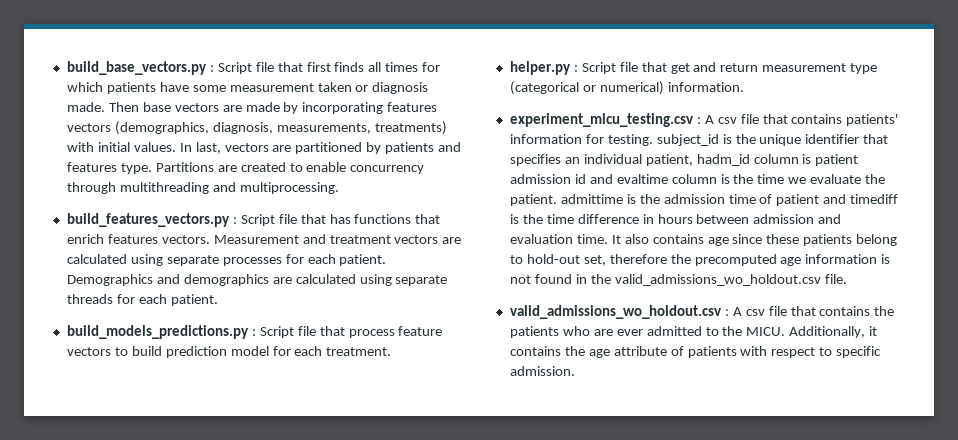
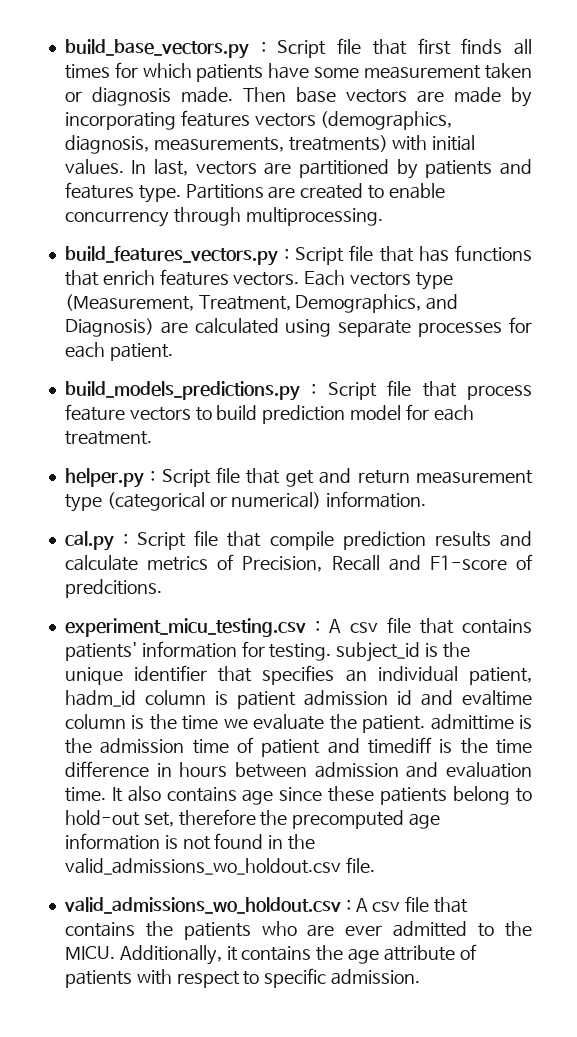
[119,182,236,194] multithreading and -> (241, 216) none
[213,234,439,244] Measurement and treatment vectors -> [304,270,453,290] [64,294,459,313] [64,318,154,337] Each vectors type (Measurement, Treatment, Demographics, and Diagnosis)
[66,274,448,286] [66,294,218,306] Demographics and demographics are calculated using separate threads for each patient. -> (173, 352) none
(744, 87) none -> [64,530,533,551] [64,554,533,572] [64,579,162,598] // cal.py : Script file that compile prediction results and calculate metrics of Precision, Recall and F1-score of predcitions.

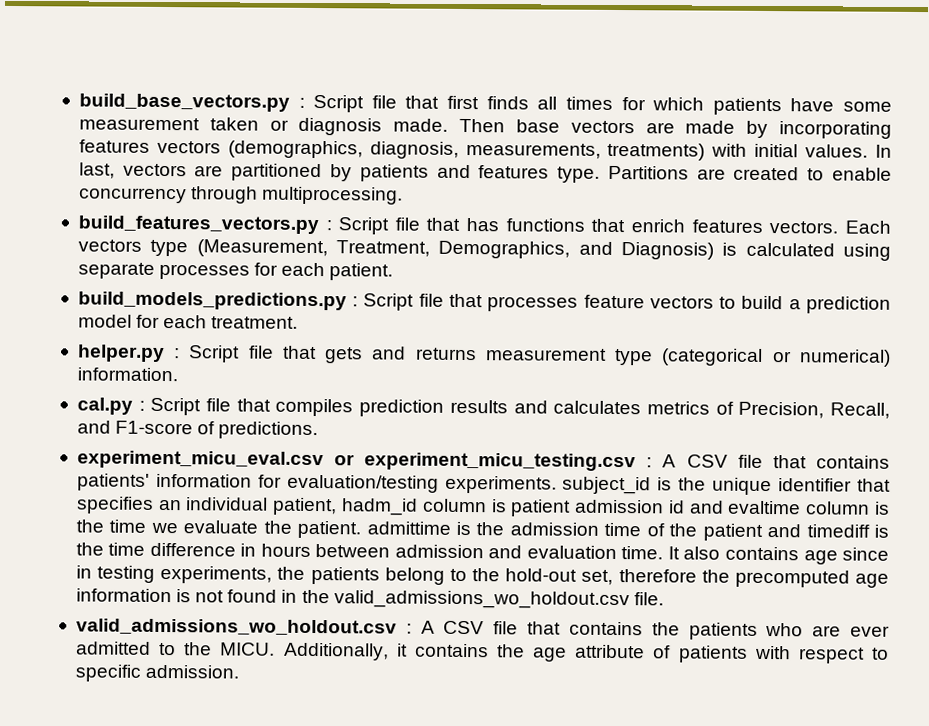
[160,321,188,334] are -> [722,242,738,256] is
[467,385,532,400] process -> [487,296,579,312] processes
(258, 412) none -> [788,299,801,310] a
[285,468,410,487] get and return -> [324,346,477,364] gets and returns
[269,531,334,550] compile -> [275,398,354,417] compiles
[64,555,138,571] calculate -> [553,400,642,415] calculates
[331,555,380,571] Recall -> [830,402,891,419] Recall,
[64,579,162,598] predcitions. // -> [218,421,319,440] [76,450,356,470] predictions. // experiment_micu_eval.csv or
[349,622,378,633] csv -> [686,454,728,468] CSV
[269,643,332,661] testing. -> [286,474,557,494] evaluation/testing experiments.
(254, 745) none -> [669,523,698,537] the
[328,786,375,802] these -> [75,565,306,584] in testing experiments, the
(532, 795) none -> [472,568,501,582] the
[372,901,401,912] csv -> [443,620,485,635] CSV

